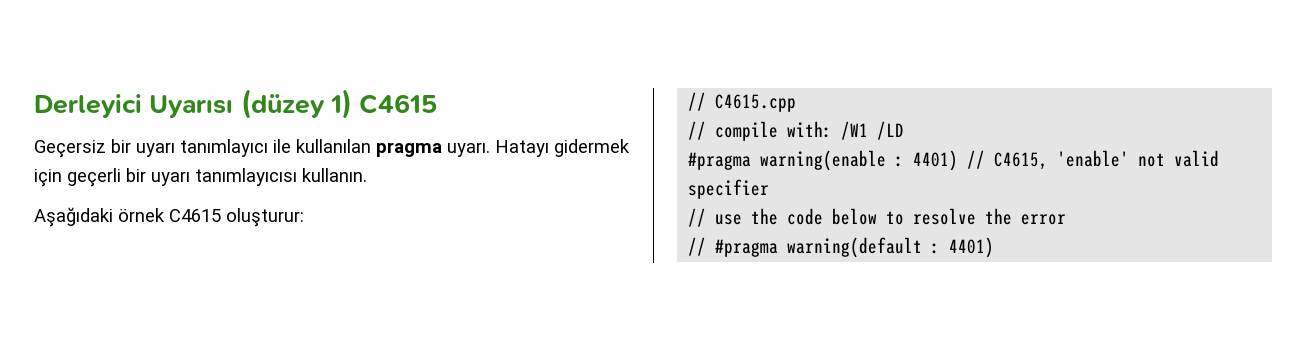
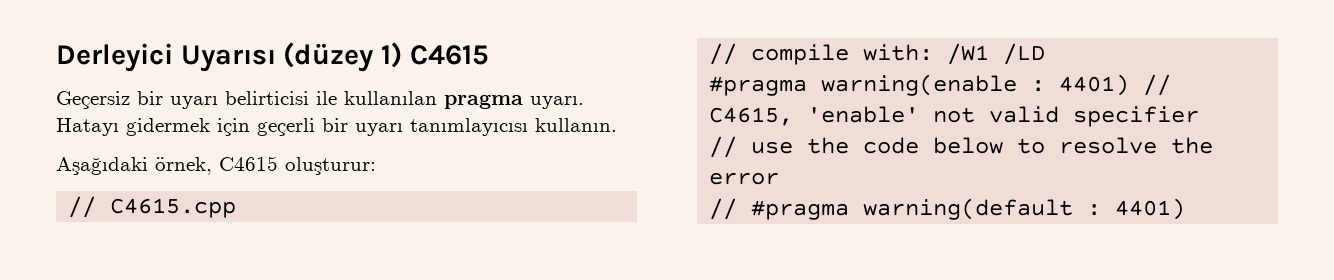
[180,139,268,157] tanımlayıcı -> [225,91,309,105] belirticisi
[118,208,165,222] örnek -> [155,157,212,175] örnek,

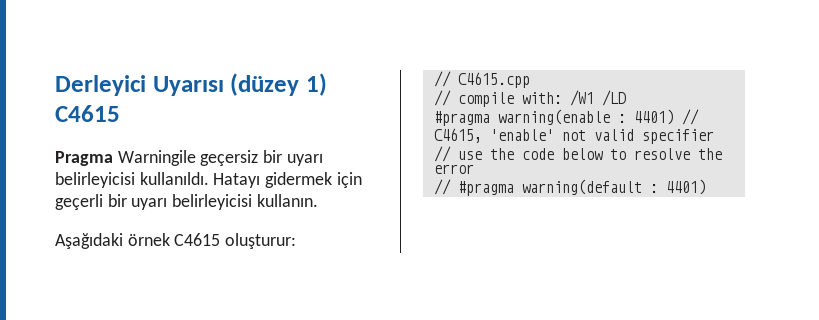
[56,91,584,109] Geçersiz bir uyarı belirticisi ile kullanılan pragma uyarı. -> [55,150,323,166] [55,172,209,188] Pragma Warningile geçersiz bir uyarı belirleyicisi kullanıldı.
[410,118,528,136] tanımlayıcısı -> [172,194,253,210] belirleyicisi
[155,157,212,175] örnek, -> [127,233,170,246] örnek

